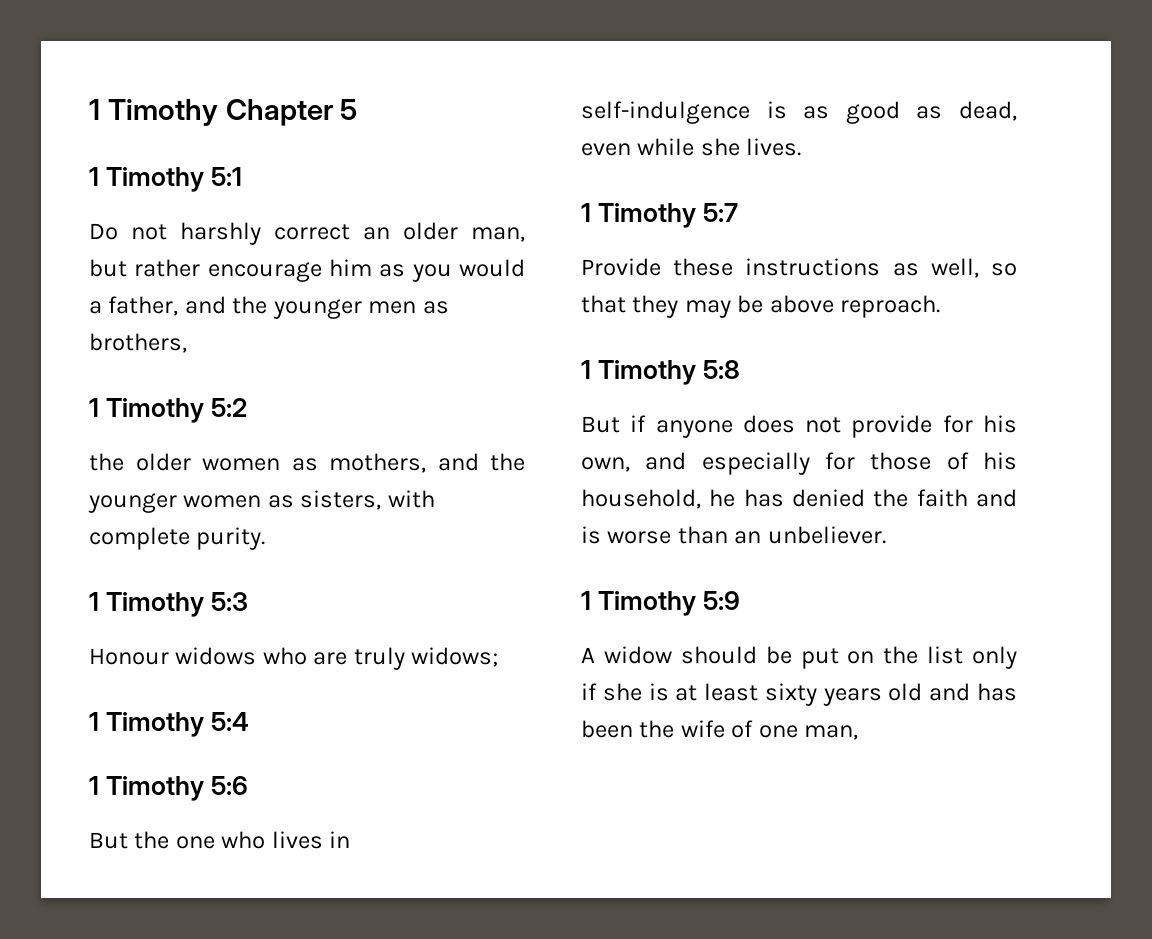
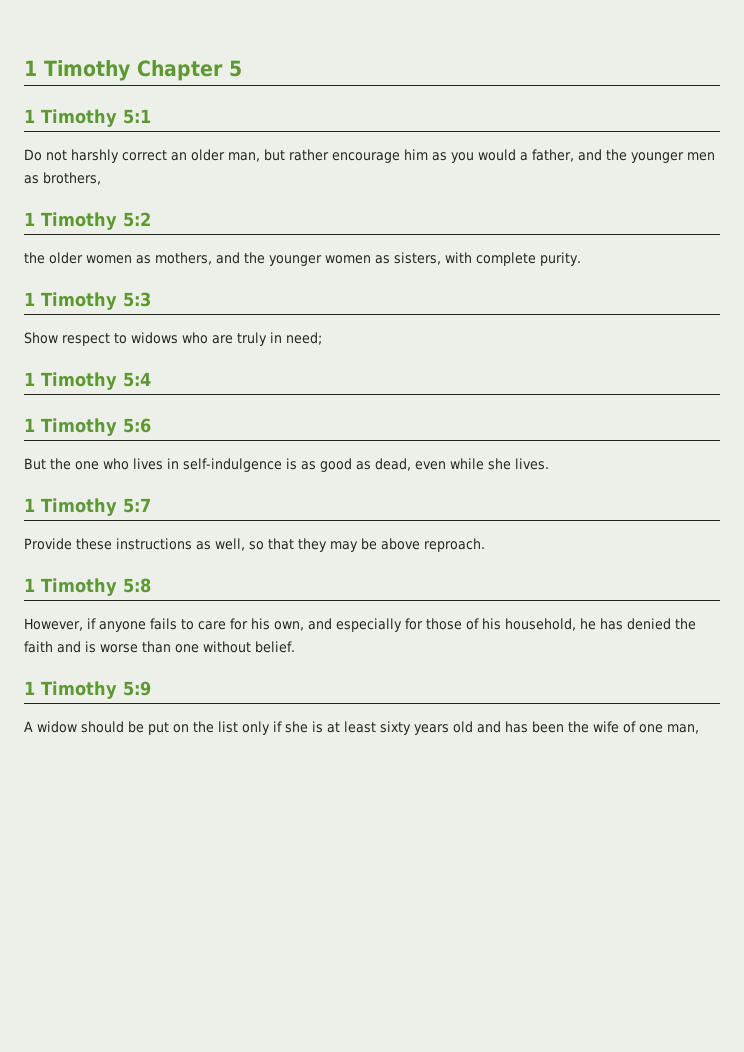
[89,648,169,665] Honour -> [24,332,127,346] Show respect to
[411,647,499,667] widows; -> [270,332,322,345] in need;
[581,416,620,433] But -> [24,618,83,631] However,
[742,415,933,438] does not provide -> [150,618,226,630] fails to care
[734,526,886,544] an unbeliever. -> [175,641,295,653] one without belief.

